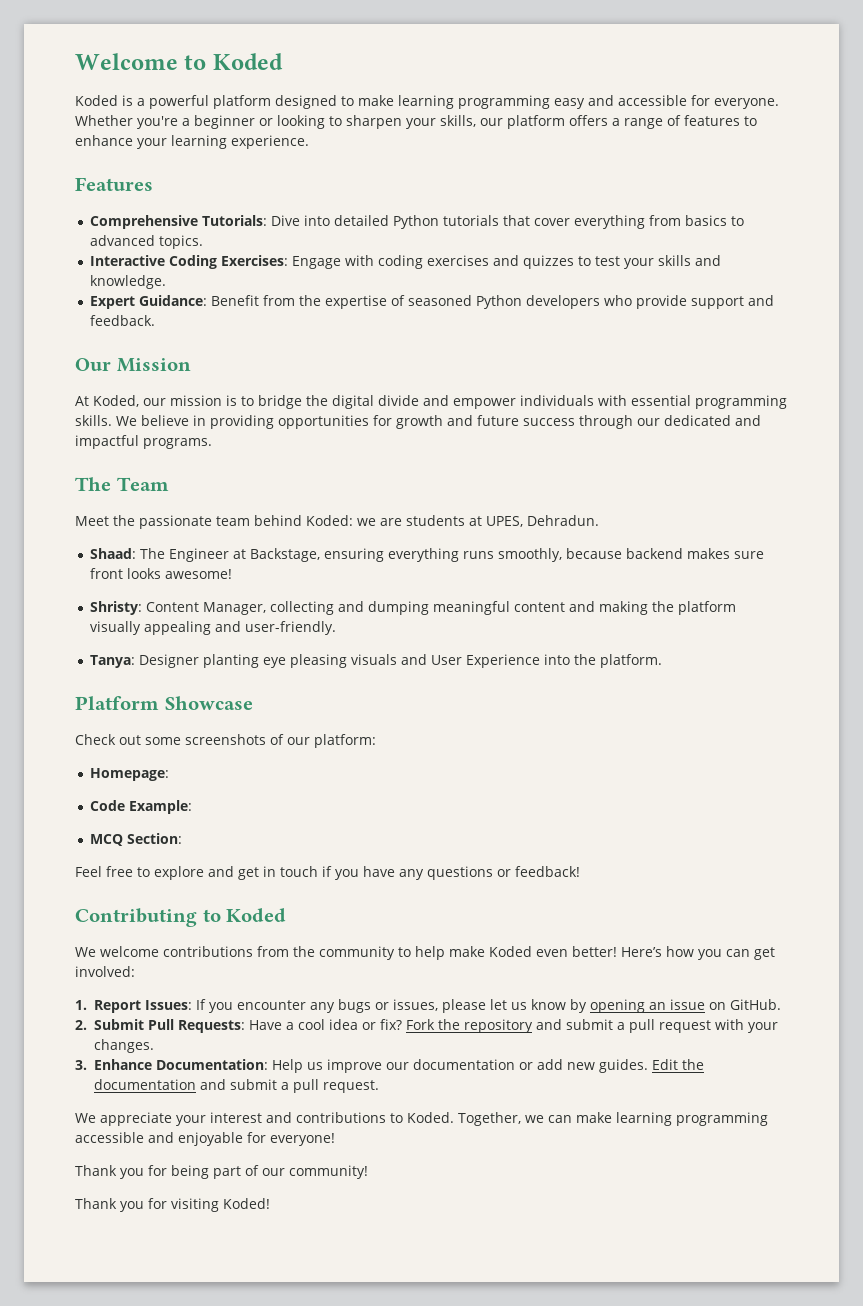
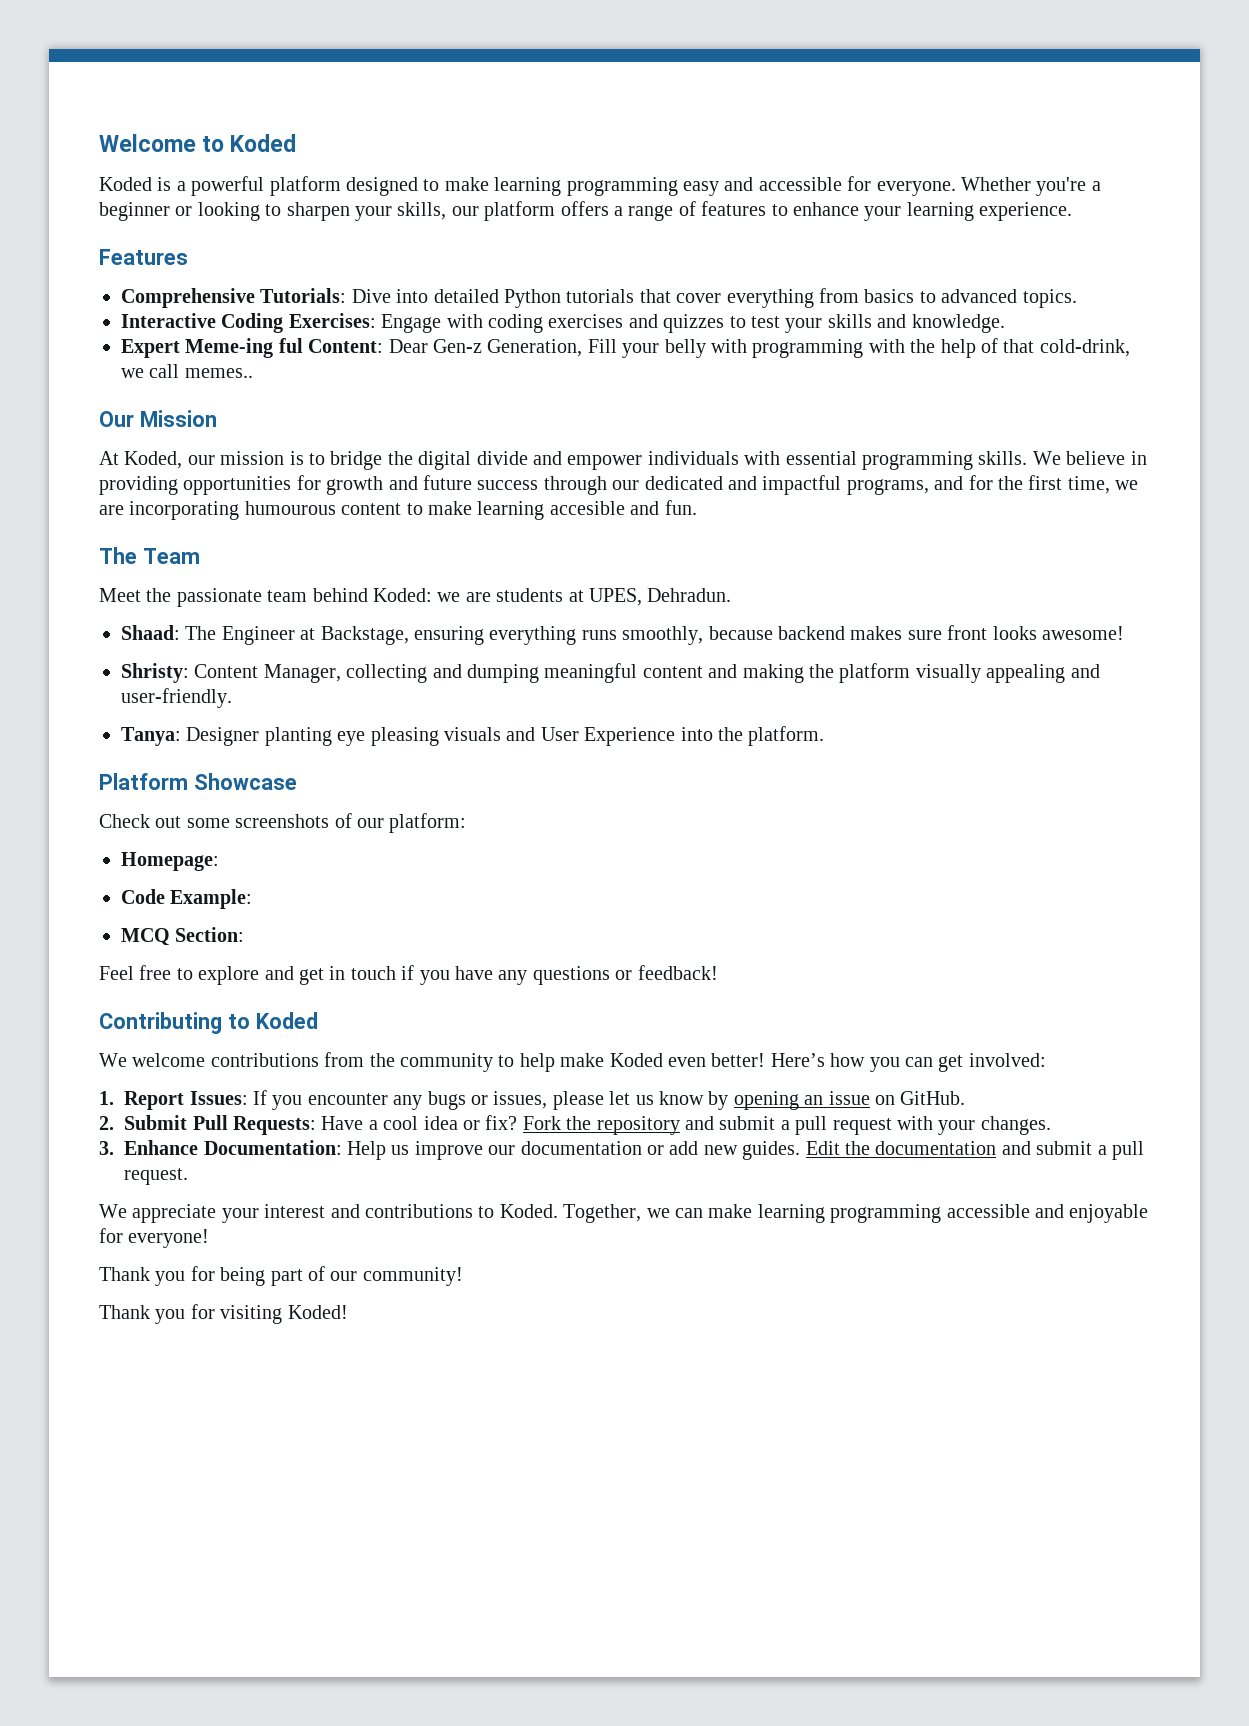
[139,295,775,309] [90,315,156,326] Guidance: Benefit from the expertise of seasoned Python developers who provide support and feedback. -> [185,338,1130,358] [121,364,253,378] Meme-ing ful Content: Dear Gen-z Generation, Fill your belly with programming with the help of that cold-drink, we call memes..
[143,438,212,449] programs. -> [846,475,1139,495] [99,500,697,520] programs, and for the first time, we are incorporating humourous content to make learning accesible and fun.

